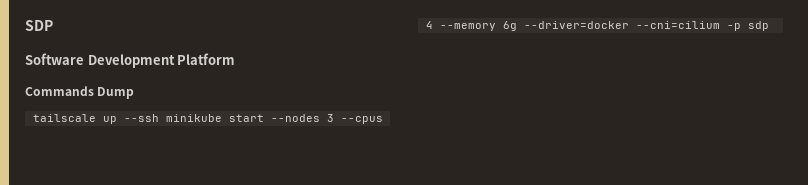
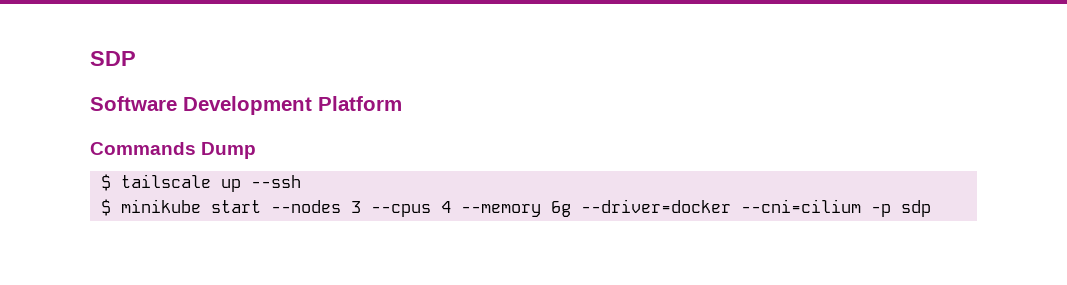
(135, 93) none -> [101,174,112,191] $
(159, 118) none -> [101,199,112,216] // $

